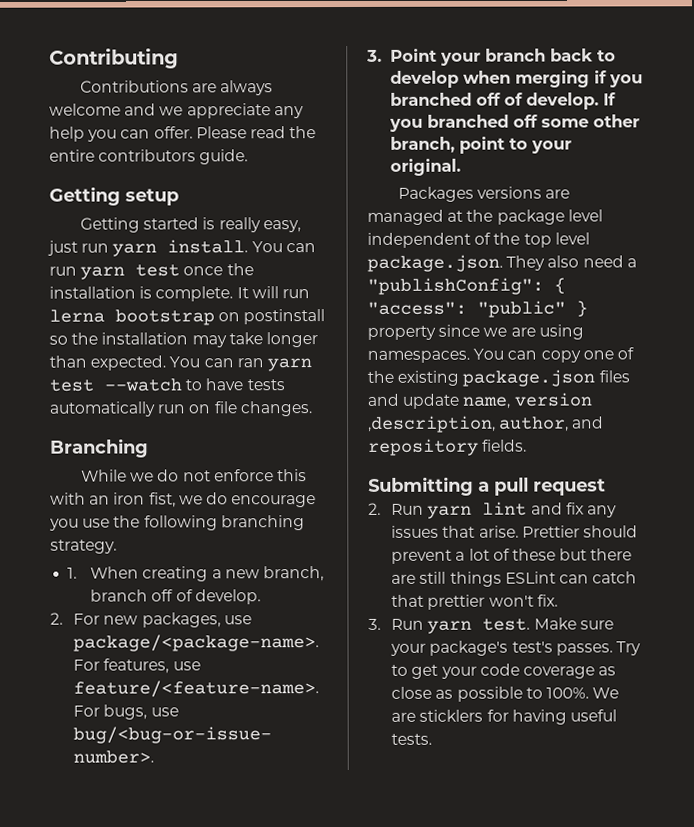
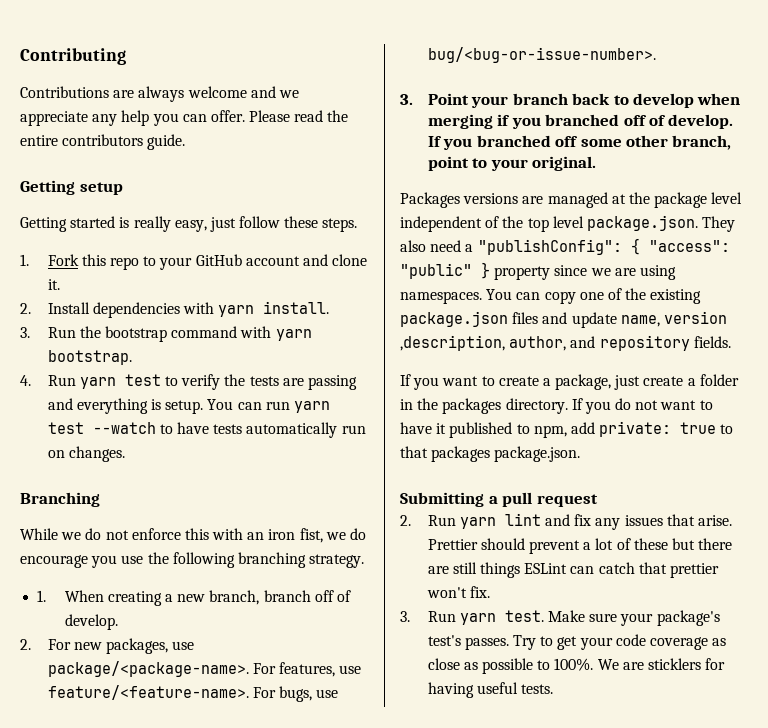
[81,239,249,257] run yarn install. -> [239,216,358,232] [20,254,368,270] [47,279,60,290] [20,301,330,318] [20,326,312,342] [47,350,132,365] [20,374,357,390] [47,398,204,414] follow these steps. // 1. Fork this repo to your GitHub account and clone it. // 2. Install dependencies with yarn install. // 3. Run the bootstrap command with yarn bootstrap. // 4. Run yarn test to verify the tests are passing and everything is setup.
[183,263,254,276] [49,286,310,302] [49,309,326,326] [49,332,318,348] [49,355,312,372] [49,379,94,392] once the installation is complete. It will run lerna bootstrap on postinstall so the installation may take longer than expected. You can ran yarn test -> (84, 428) none
[213,401,237,414] file -> (65, 454) none
(528, 445) none -> [400,374,739,390] [400,398,713,414] [400,421,734,438] [400,446,581,462] // If you want to create a package, just create a folder in the packages directory. If you do not want to have it published to npm, add private: true to that packages package.json.

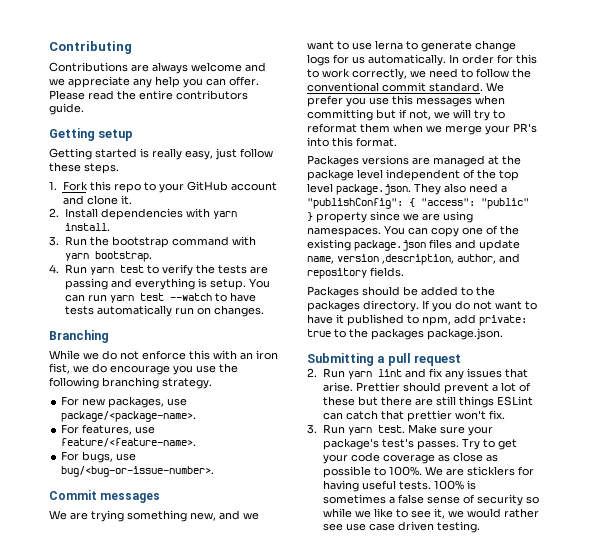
[37,590,352,606] [64,614,118,630] [20,639,31,650] 1. When creating a new branch, branch off of develop. // 2. -> (212, 383) none
(249, 669) none -> (197, 416) //
(249, 692) none -> (197, 442) //
[400,93,741,108] [427,114,734,129] [427,135,732,150] [427,156,597,171] 3. Point your branch back to develop when merging if you branched off of develop. If you branched off some other branch, point to your original. -> [49,490,161,503] [49,510,259,522] [307,40,516,52] [307,54,537,66] [307,68,531,80] [307,82,504,92] [307,95,505,107] [307,109,505,121] [307,123,537,135] [307,137,397,147] Commit messages // We are trying something new, and we want to use lerna to generate change logs for us automatically. In order for this to work correctly, we need to follow the conventional commit standard. We prefer you use this messages when committing but if not, we will try to reformat them when we merge your PR's into this format.
[400,374,739,390] [400,399,413,410] If you want to create a package, just create a folder in -> [307,286,473,298] Packages should be added to
[400,446,428,458] that -> [349,328,368,338] the
(554, 689) none -> [433,480,476,490] [322,494,539,506] [322,508,539,519] [322,521,480,533] 100% is sometimes a false sense of security so while we like to see it, we would rather see use case driven testing.

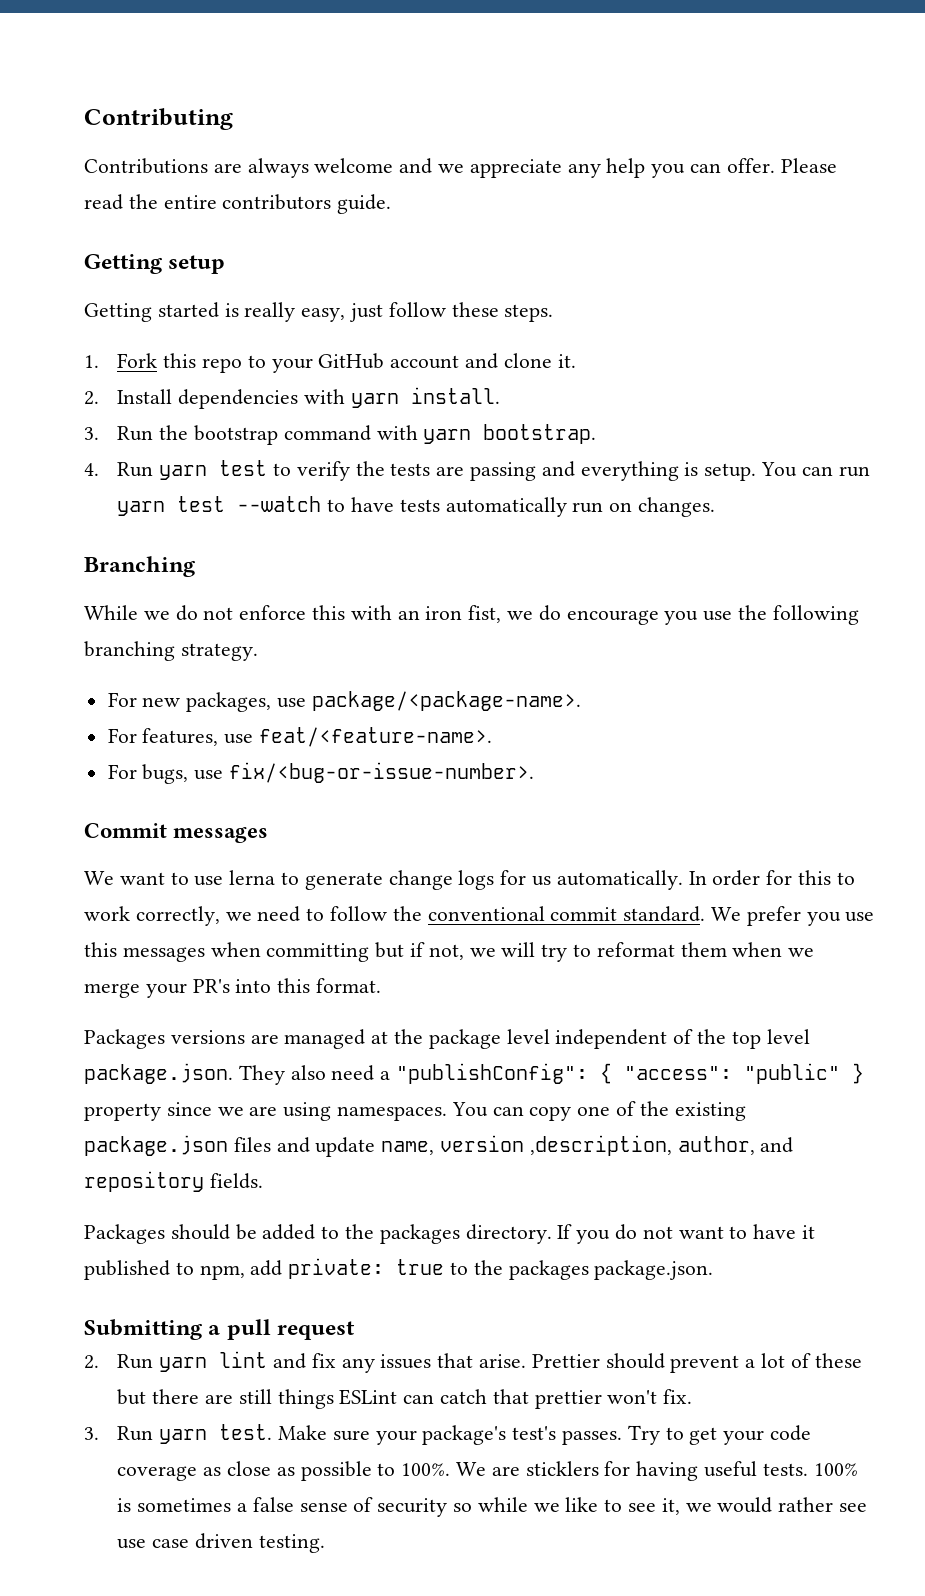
[61,438,197,447] feature/<feature-name>. -> [259,727,493,747] feat/<feature-name>.
[61,466,215,477] bug/<bug-or-issue-number>. -> [229,762,535,783] fix/<bug-or-issue-number>.
[70,510,259,522] are trying something new, and we -> (114, 878) none

